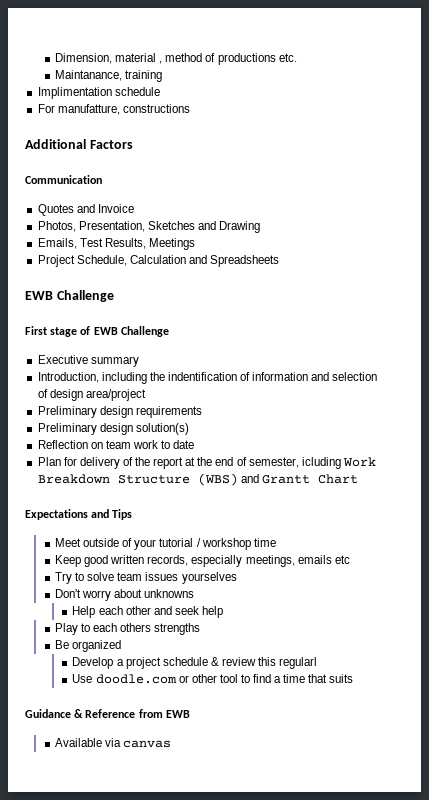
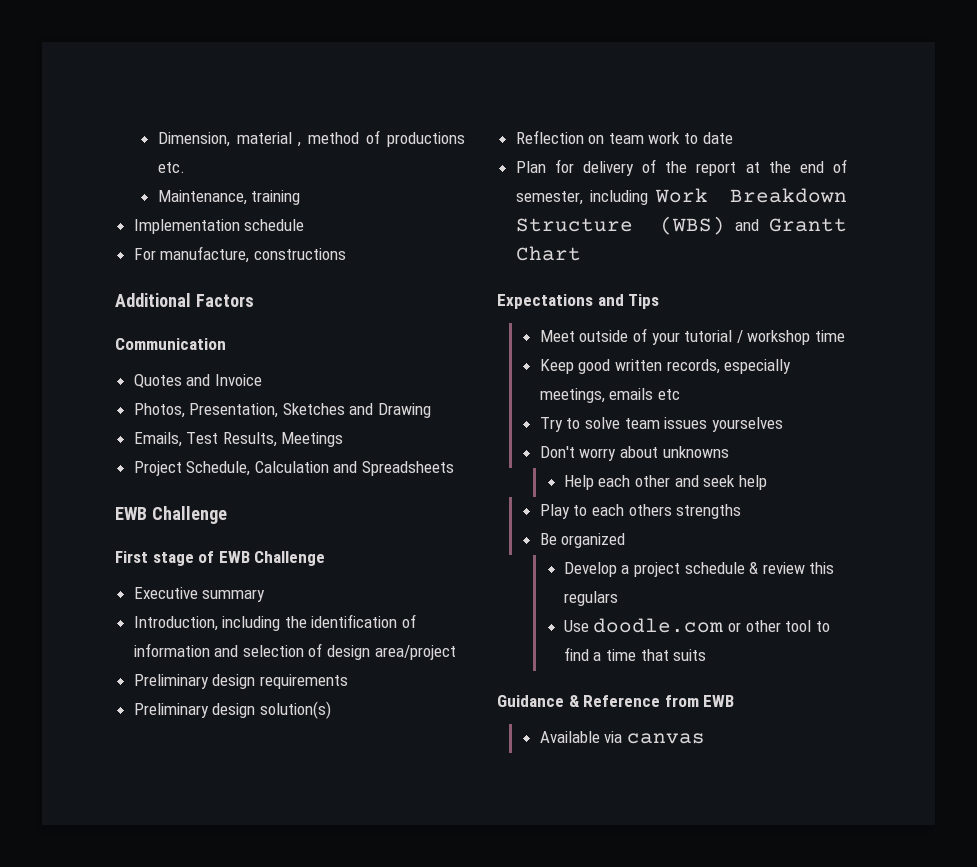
[55,70,123,81] Maintanance, -> [157,190,247,205] Maintenance,
[37,87,112,99] Implimentation -> [133,219,240,234] Implementation
[57,104,120,115] manufatture, -> [160,246,250,263] manufacture,
[167,372,237,381] indentification -> [311,614,398,628] identification
[301,457,341,469] icluding -> [590,190,649,205] including
[279,657,318,669] regularl -> [563,591,618,606] regulars

